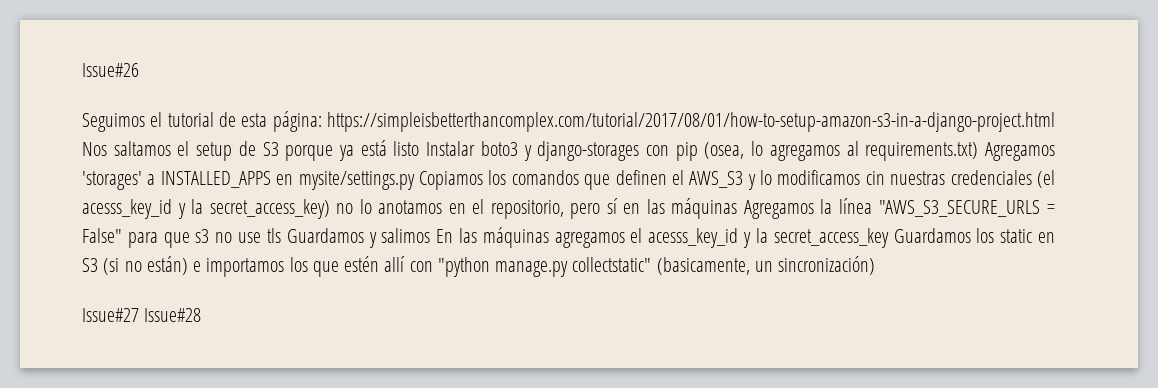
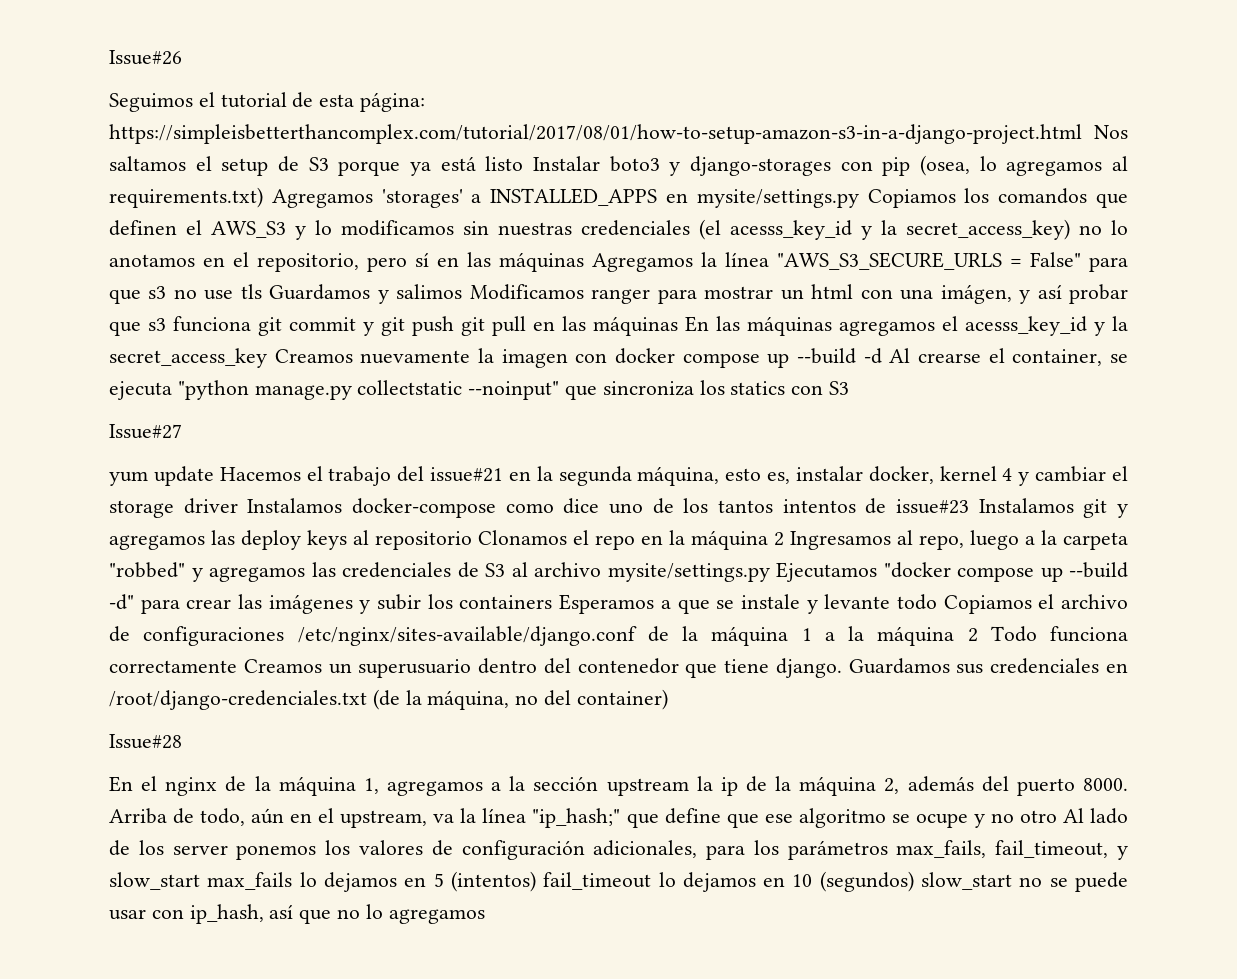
[865,171,885,185] cin -> [463,221,489,235] sin
(431, 235) none -> [469,284,1129,304] [109,316,678,336] Modificamos ranger para mostrar un html con una imágen, y así probar que s3 funciona git commit y git push git pull en las máquinas
[893,228,1056,243] [82,256,876,277] [82,308,202,322] Guardamos los static en S3 (si no están) e importamos los que estén allí con "python manage.py collectstatic" (basicamente, un sincronización) // Issue#27 Issue#28 -> [274,348,1128,368] [109,380,850,400] [109,424,182,439] [109,466,1129,486] [109,498,1128,518] [109,530,1128,550] [109,562,1128,582] [109,594,1129,614] [109,626,1128,646] [109,658,1128,678] [109,689,668,710] [109,734,182,749] [109,776,1128,796] [109,808,1128,828] [109,840,1129,860] [109,871,1128,892] [109,904,485,924] Creamos nuevamente la imagen con docker compose up --build -d Al crearse el container, se ejecuta "python manage.py collectstatic --noinput" que sincroniza los statics con S3 // Issue#27 // yum update Hacemos el trabajo del issue#21 en la segunda máquina, esto es, instalar docker, kernel 4 y cambiar el storage driver Instalamos docker-compose como dice uno de los tantos intentos de issue#23 Instalamos git y agregamos las deploy keys al repositorio Clonamos el repo en la máquina 2 Ingresamos al repo, luego a la carpeta "robbed" y agregamos las credenciales de S3 al archivo mysite/settings.py Ejecutamos "docker compose up --build -d" para crear las imágenes y subir los containers Esperamos a que se instale y levante todo Copiamos el archivo de configuraciones /etc/nginx/sites-available/django.conf de la máquina 1 a la máquina 2 Todo funciona correctamente Creamos un superusuario dentro del contenedor que tiene django. Guardamos sus credenciales en /root/django-credenciales.txt (de la máquina, no del container) // Issue#28 // En el nginx de la máquina 1, agregamos a la sección upstream la ip de la máquina 2, además del puerto 8000. Arriba de todo, aún en el upstream, va la línea "ip_hash;" que define que ese algoritmo se ocupe y no otro Al lado de los server ponemos los valores de configuración adicionales, para los parámetros max_fails, fail_timeout, y slow_start max_fails lo dejamos en 5 (intentos) fail_timeout lo dejamos en 10 (segundos) slow_start no se puede usar con ip_hash, así que no lo agregamos

